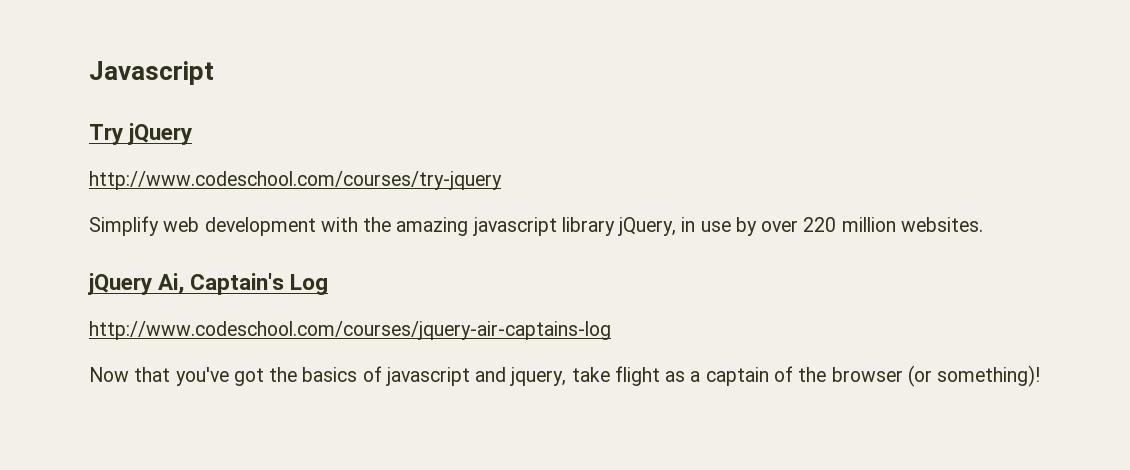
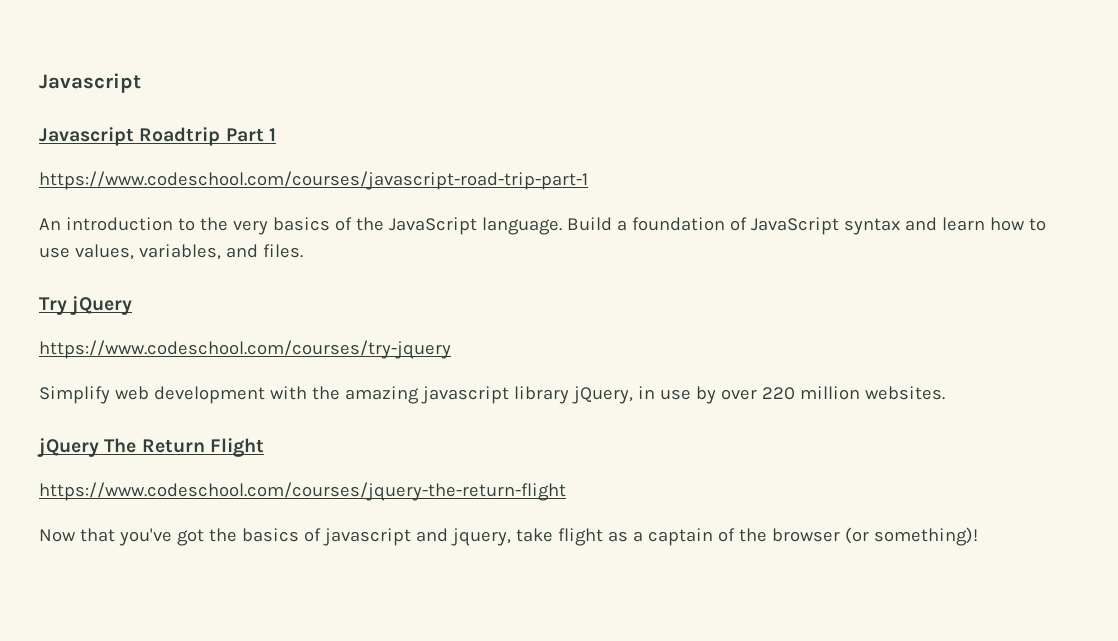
[89,61,214,85] Javascript -> [39,73,141,93] [39,127,276,146] [39,171,588,190] [39,217,1046,235] [39,244,303,260] Javascript // Javascript Roadtrip Part 1 // https://www.codeschool.com/courses/javascript-road-trip-part-1 // An introduction to the very basics of the JavaScript language. Build a foundation of JavaScript syntax and learn how to use values, variables, and files.
[89,171,502,190] http://www.codeschool.com/courses/try-jquery -> [39,340,451,359] https://www.codeschool.com/courses/try-jquery
[158,273,329,295] [89,321,611,340] Ai, Captain's Log // http://www.codeschool.com/courses/jquery-air-captains-log -> [104,438,264,457] [39,482,566,501] The Return Flight // https://www.codeschool.com/courses/jquery-the-return-flight

